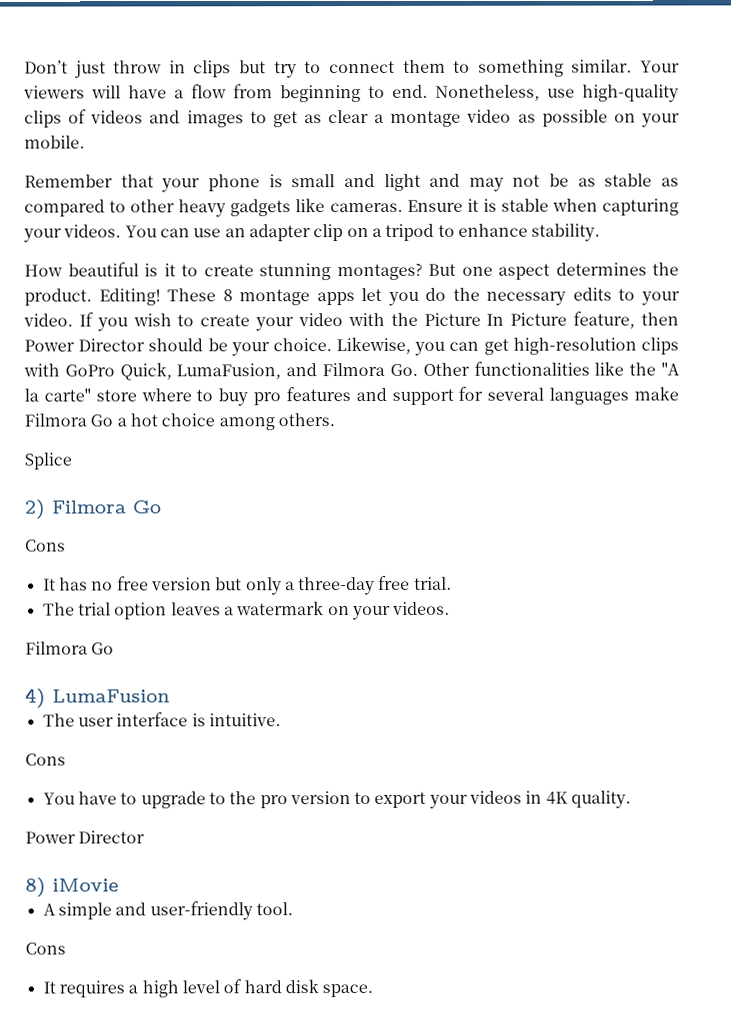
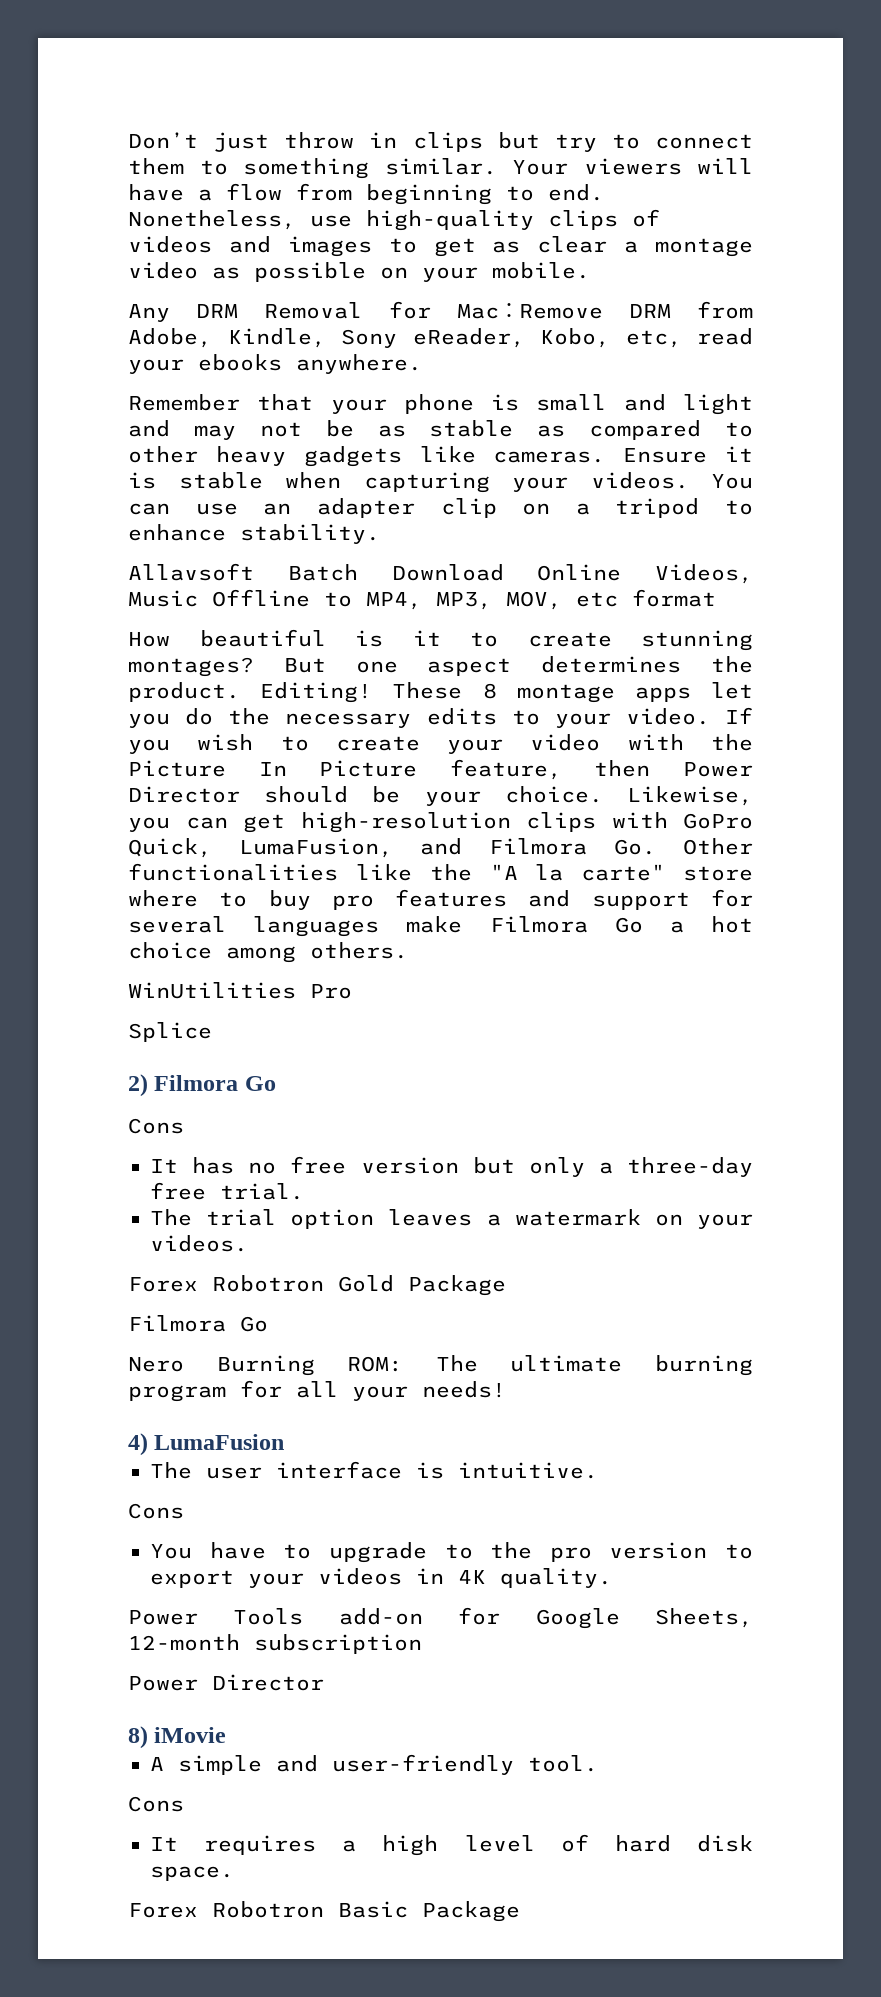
(85, 142) none -> [128,301,753,322] [128,328,753,348] [128,354,422,374] // Any DRM Removal for Mac：Remove DRM from Adobe, Kindle, Sony eReader, Kobo, etc, read your ebooks anywhere.
(601, 232) none -> [128,563,753,584] [128,589,716,610] // Allavsoft Batch Download Online Videos, Music Offline to MP4, MP3, MOV, etc format
(335, 420) none -> [128,982,352,999] // WinUtilities Pro
[25,641,115,655] Filmora Go -> [128,1275,506,1296] [128,1315,268,1332] [128,1355,753,1376] [128,1380,506,1402] Forex Robotron Gold Package // Filmora Go // Nero Burning ROM: The ultimate burning program for all your needs!
(632, 799) none -> [128,1607,753,1629] [128,1634,422,1654] // Power Tools add-on for Google Sheets, 12-month subscription
(374, 990) none -> [128,1901,520,1922] // Forex Robotron Basic Package

